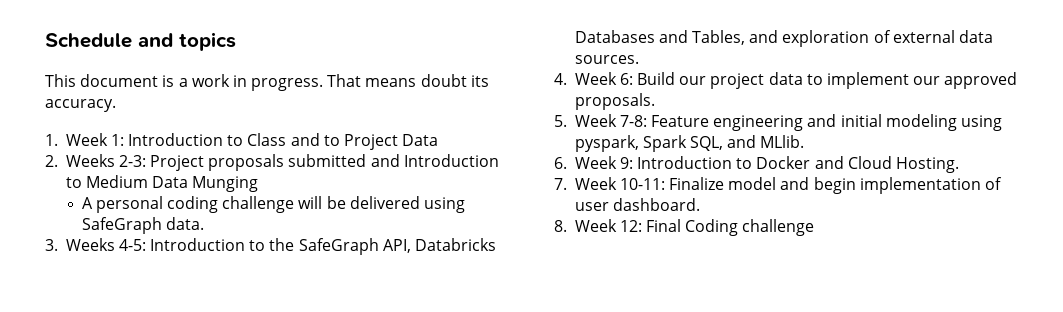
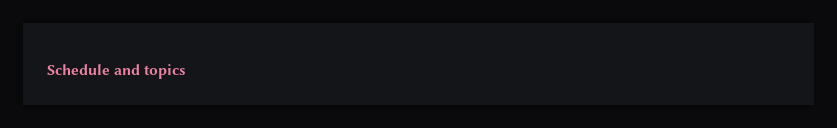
[45,74,489,91] [45,99,116,112] [45,133,439,150] [45,154,499,171] [65,175,259,192] [81,196,466,213] [81,217,204,234] [45,238,497,255] [574,30,994,47] [574,55,639,64] [554,72,1018,89] [574,93,655,110] [554,114,1003,131] [574,135,805,152] [554,156,960,173] [554,177,1003,194] [574,198,700,211] [554,219,815,236] // This document is a work in progress. That means doubt its accuracy. // 1. Week 1: Introduction to Class and to Project Data // 2. Weeks 2-3: Project proposals submitted and Introduction to Medium Data Munging // A personal coding challenge will be delivered using SafeGraph data. // 3. Weeks 4-5: Introduction to the SafeGraph API, Databricks Databases and Tables, and exploration of external data sources. // 4. Week 6: Build our project data to implement our approved proposals. // 5. Week 7-8: Feature engineering and initial modeling using pyspark, Spark SQL, and MLlib. // 6. Week 9: Introduction to Docker and Cloud Hosting. // 7. Week 10-11: Finalize model and begin implementation of user dashboard. // 8. Week 12: Final Coding challenge -> (187, 71) none

